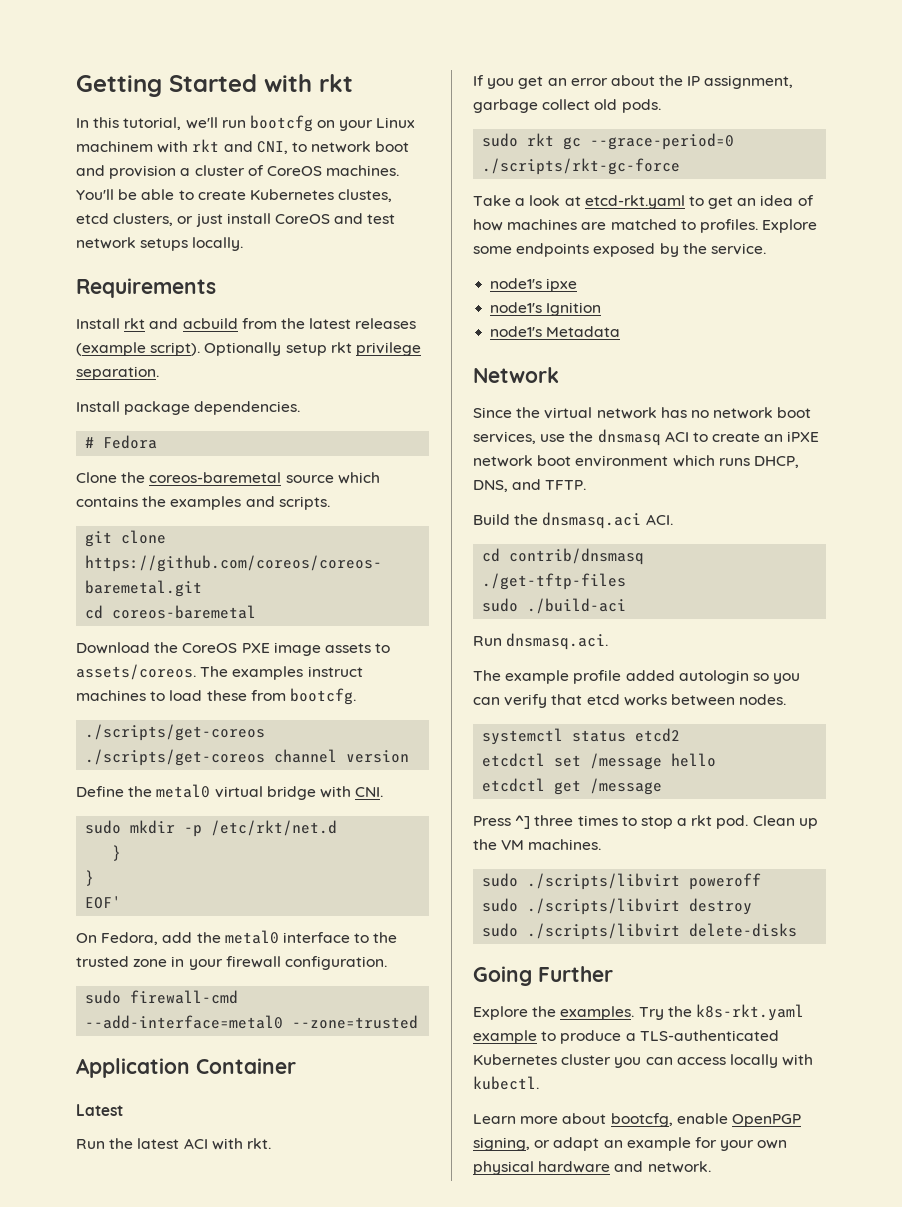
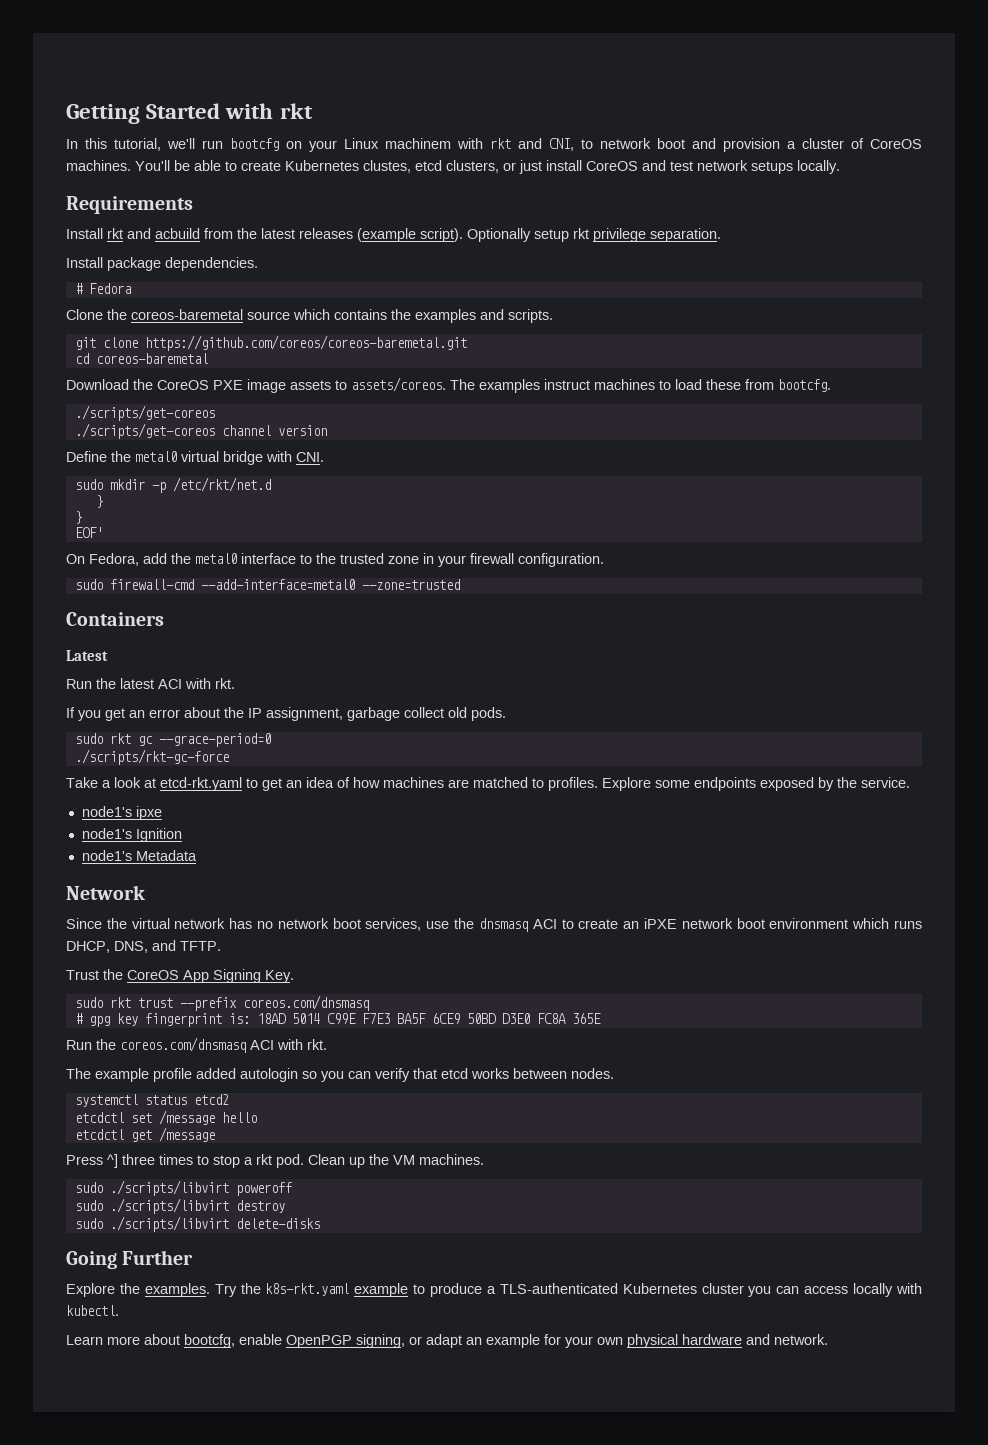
[76,1058,296,1078] Application Container -> [66,612,164,626] Containers
[473,512,673,529] [482,548,645,565] [482,573,627,590] [482,598,627,614] [473,633,609,650] Build the dnsmasq.aci ACI. // cd contrib/dnsmasq // ./get-tftp-files // sudo ./build-aci // Run dnsmasq.aci. -> [66,969,294,983] [74,995,369,1011] [74,1013,601,1027] [66,1037,327,1053] Trust the CoreOS App Signing Key. // sudo rkt trust --prefix coreos.com/dnsmasq // # gpg key fingerprint is: 18AD 5014 C99E F7E3 BA5F 6CE9 50BD D3E0 FC8A 365E // Run the coreos.com/dnsmasq ACI with rkt.

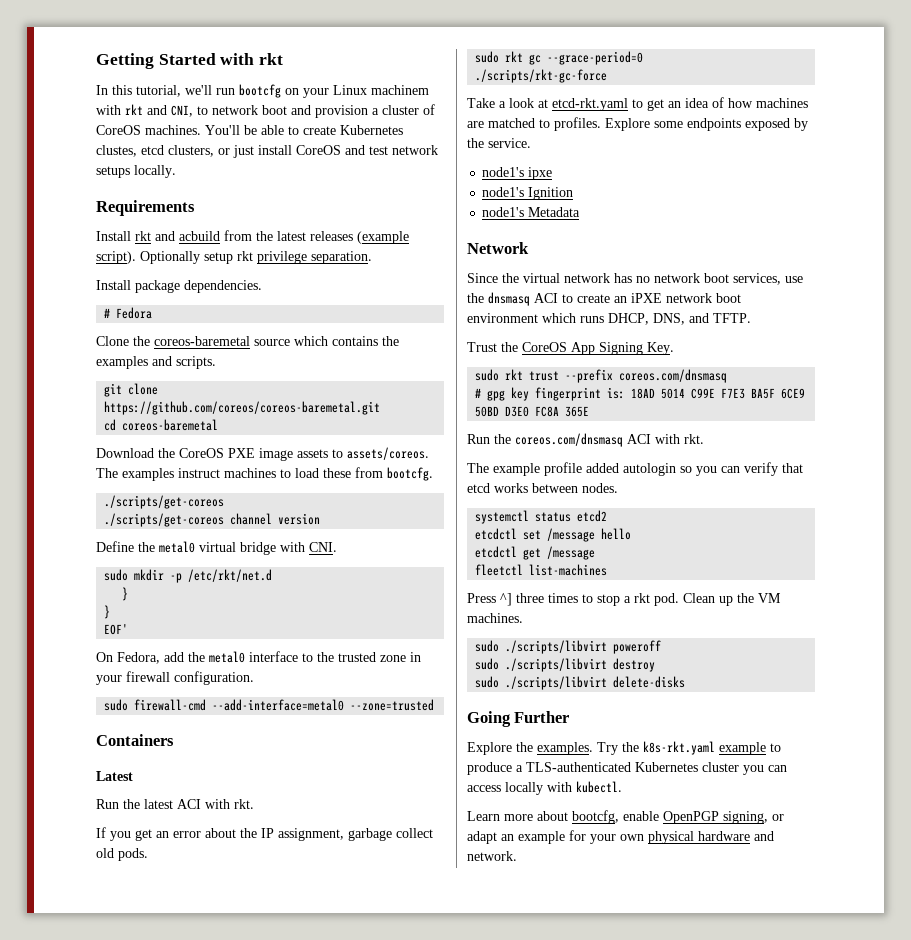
(215, 1134) none -> [475,564,608,576] // fleetctl list-machines

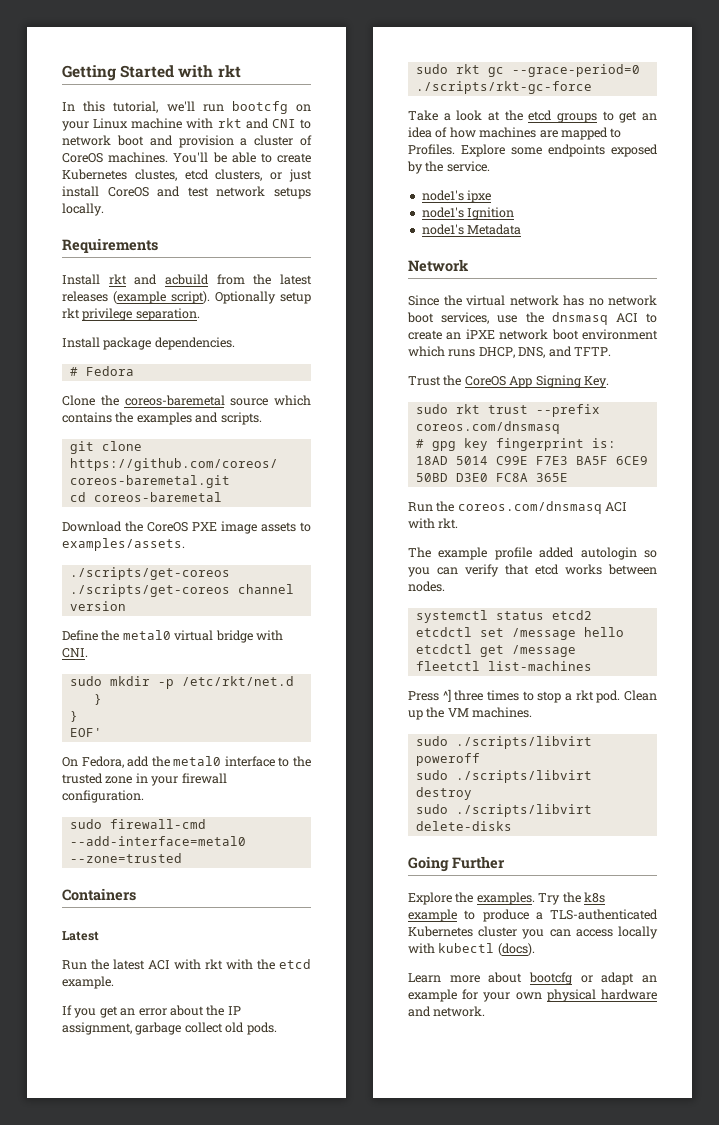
[371,85,429,95] machinem -> [131,118,183,129] machine
[171,105,193,117] CNI, -> [271,119,296,128] CNI
[347,447,429,460] [96,467,433,481] assets/coreos. The examples instruct machines to load these from bootcfg. -> [62,538,185,551] examples/assets.
[234,799,254,809] rkt. -> [205,959,311,970] [62,976,114,989] rkt with the etcd example.
[552,98,628,111] etcd-rkt.yaml -> [504,110,597,123] the etcd groups
[488,117,601,131] matched to profiles. -> [560,127,622,140] [408,144,455,155] mapped to Profiles.
[643,741,715,755] k8s-rkt.yaml -> [583,892,605,903] k8s
[576,781,622,793] kubectl. -> [438,943,535,956] kubectl (docs).
[572,810,768,824] bootcfg, enable OpenPGP signing, -> [529,972,572,985] bootcfg

